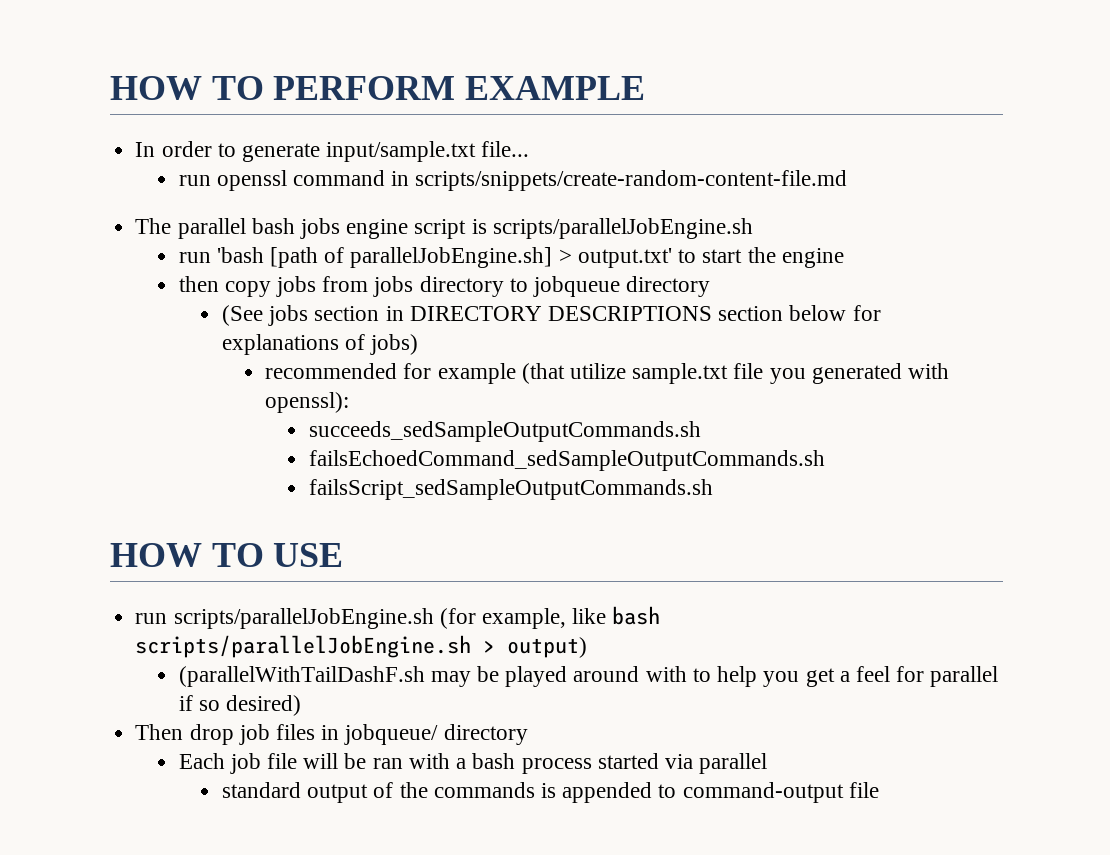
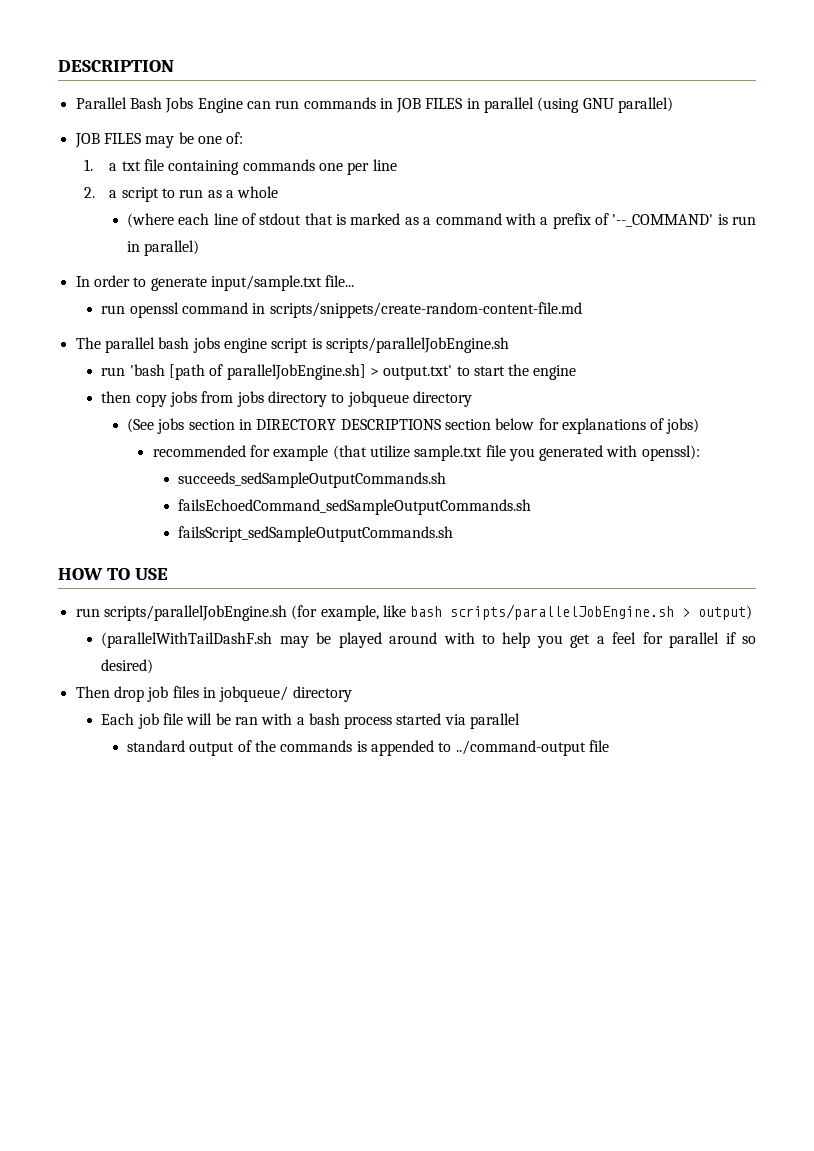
[110,76,646,100] HOW TO PERFORM EXAMPLE -> [58,60,174,72] [75,97,674,113] [74,132,244,148] [83,159,397,175] [83,186,279,202] [126,213,756,229] [126,240,200,256] DESCRIPTION // Parallel Bash Jobs Engine can run commands in JOB FILES in parallel (using GNU parallel) // JOB FILES may be one of: // 1. a txt file containing commands one per line // 2. a script to run as a whole // (where each line of stdout that is marked as a command with a prefix of '--_COMMAND' is run in parallel)
[682,782,844,803] command-output -> [455,740,586,756] ../command-output

